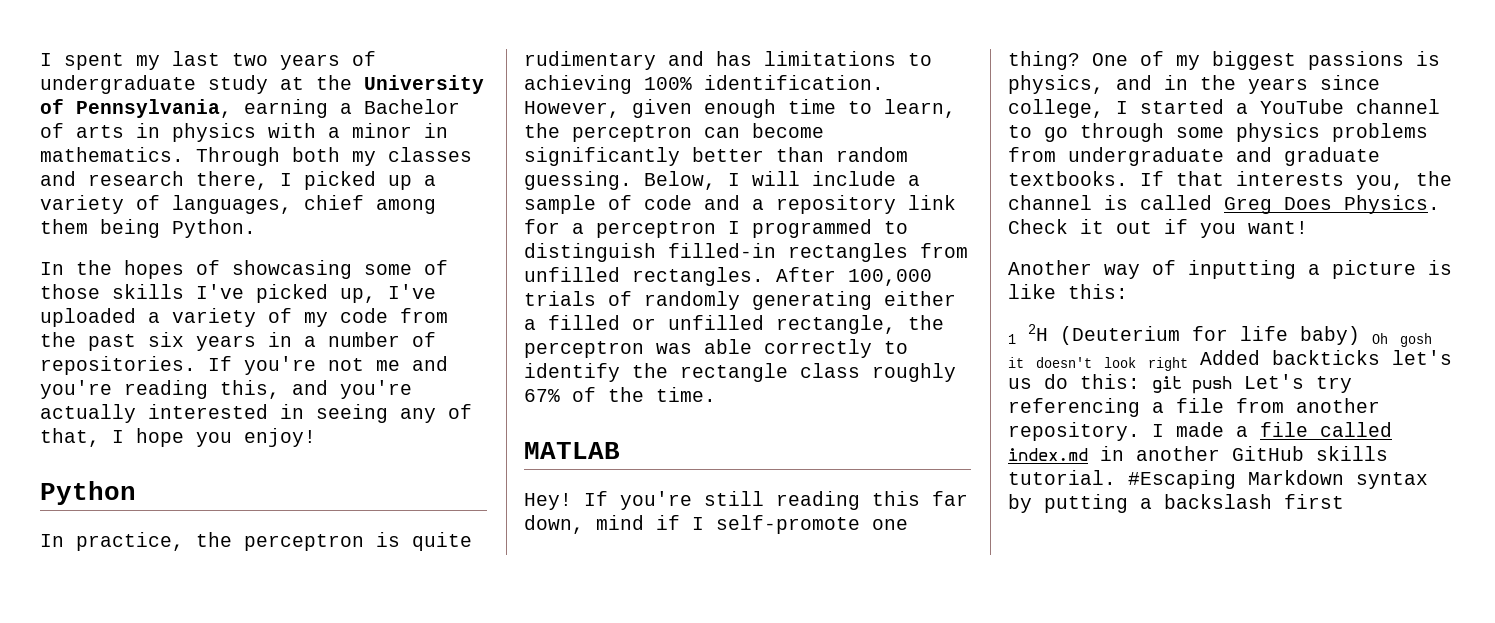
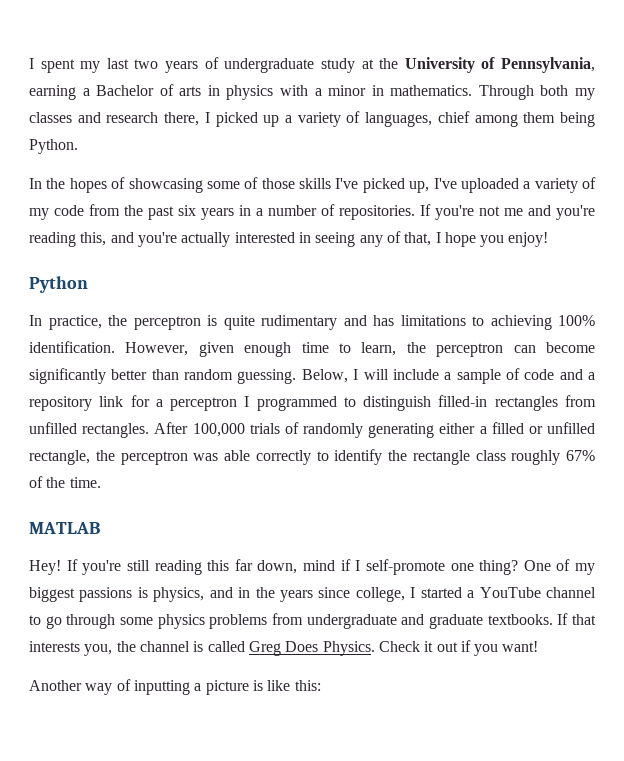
[1008,324,1432,347] [1008,350,1452,371] [1008,374,1352,394] [1008,398,1380,417] [1008,422,1392,441] [1008,446,1388,461] [1008,470,1428,489] [1008,494,1344,513] // 1 2H (Deuterium for life baby) Oh gosh it doesn't look right Added backticks let's us do this: git push Let's try referencing a file from another repository. I made a file called index.md in another GitHub skills tutorial. #Escaping Markdown syntax by putting a backslash first -> (321, 685) none

